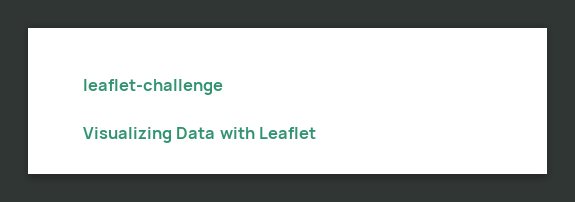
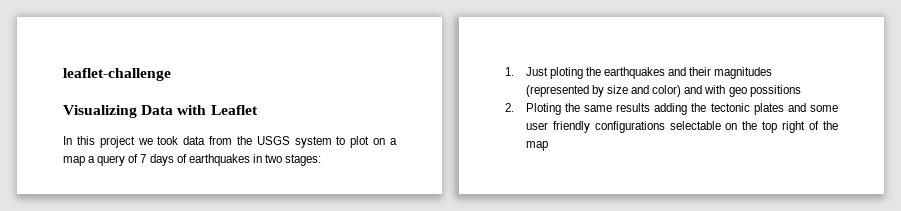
(317, 133) none -> [63,136,398,148] [63,154,322,166] [505,67,773,79] [525,85,801,97] [505,103,838,115] [525,121,838,133] [525,141,548,151] // In this project we took data from the USGS system to plot on a map a query of 7 days of earthquakes in two stages: // 1. Just ploting the earthquakes and their magnitudes (represented by size and color) and with geo possitions // 2. Ploting the same results adding the tectonic plates and some user friendly configurations selectable on the top right of the map

